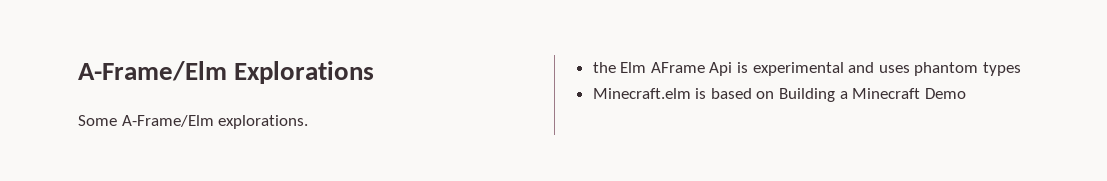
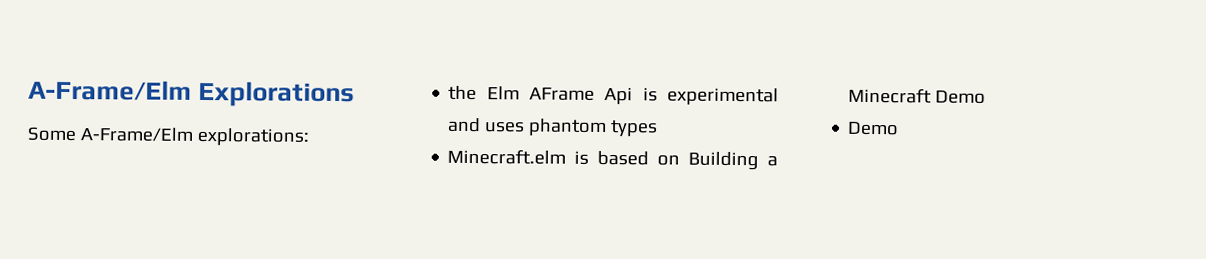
[218,115,309,129] explorations. -> [196,127,309,146] explorations:
(966, 93) none -> [847,121,900,136] // Demo

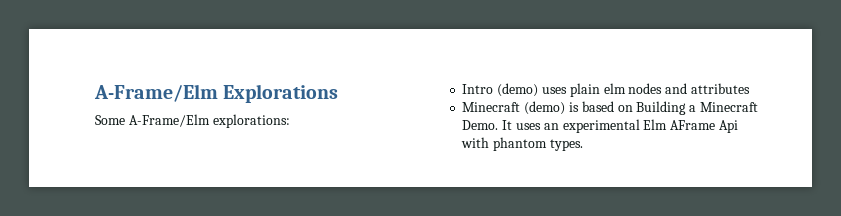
[448,85,779,106] [447,117,659,137] [447,148,567,165] the Elm AFrame Api is experimental and uses phantom types // Minecraft.elm -> [462,83,750,97] [462,101,566,115] Intro (demo) uses plain elm nodes and attributes // Minecraft (demo)
[935,90,987,104] [847,121,900,136] Demo // Demo -> [462,119,738,133] [461,137,583,151] Demo. It uses an experimental Elm AFrame Api with phantom types.

